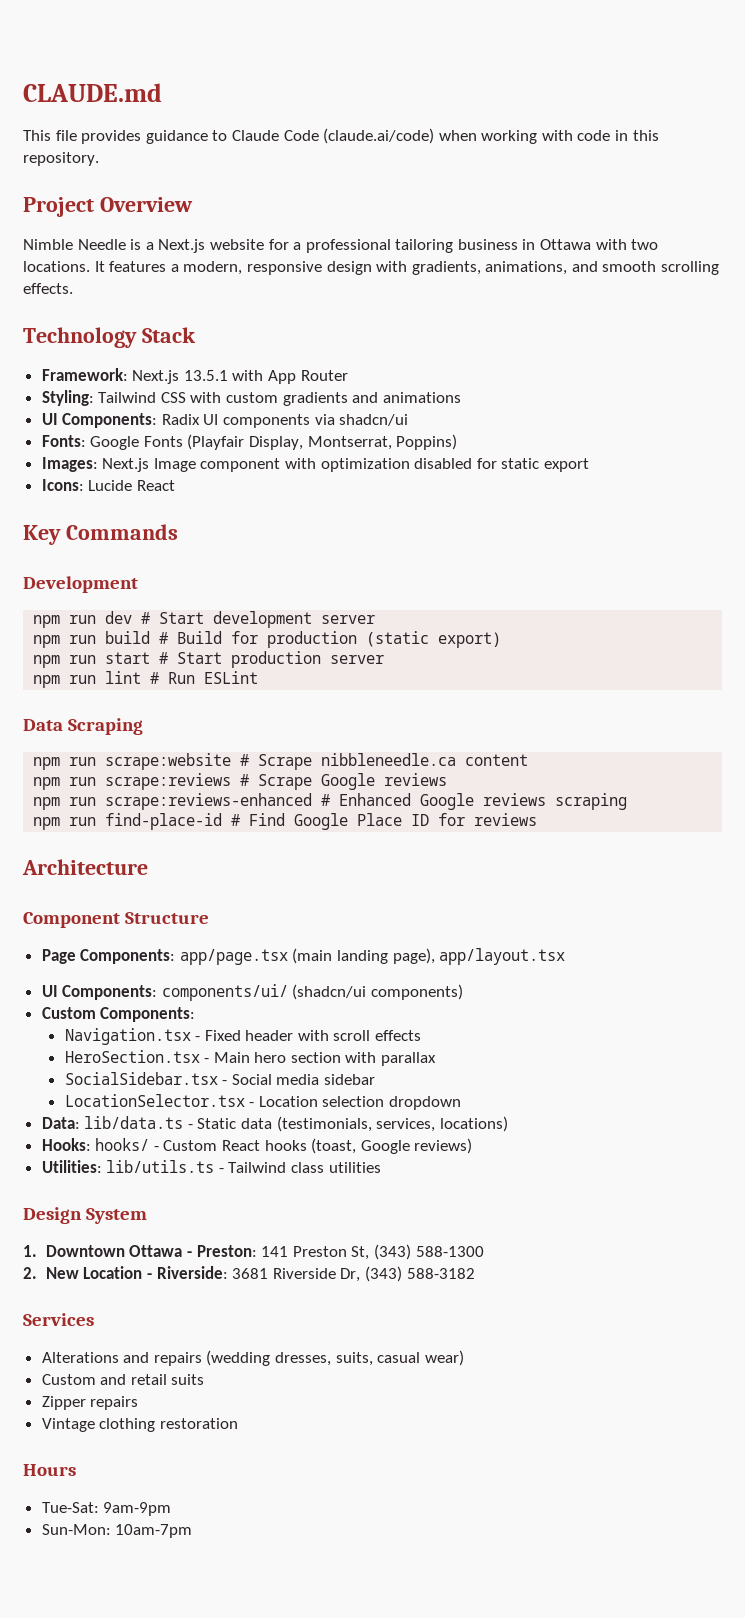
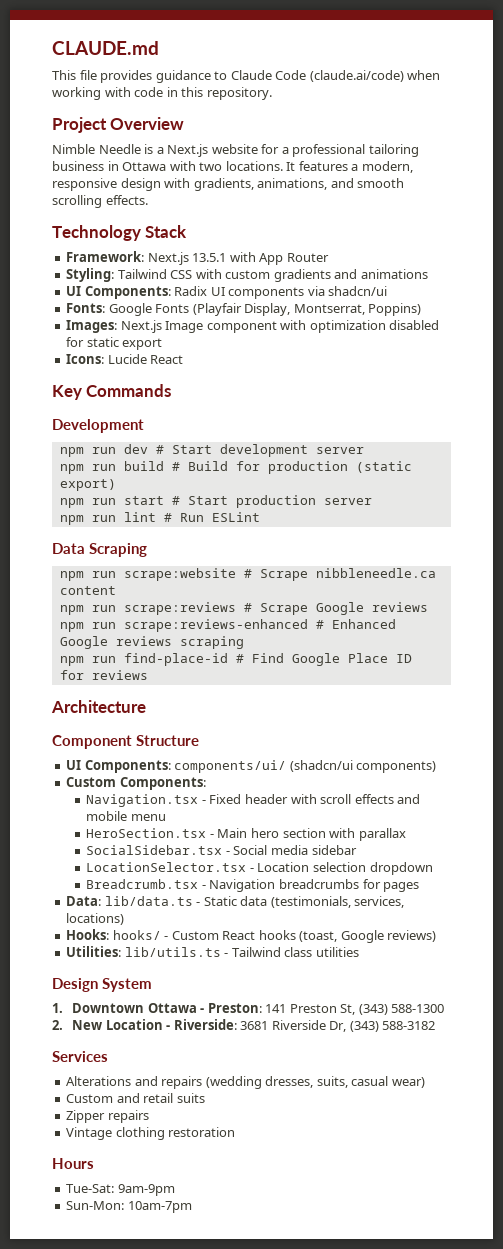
[41,948,566,965] // Page Components: app/page.tsx (main landing page), app/layout.tsx -> (199, 740) none
(422, 1035) none -> [397,794,421,804] [86,811,166,821] and mobile menu
(461, 1103) none -> [86,879,420,892] // Breadcrumb.tsx - Navigation breadcrumbs for pages

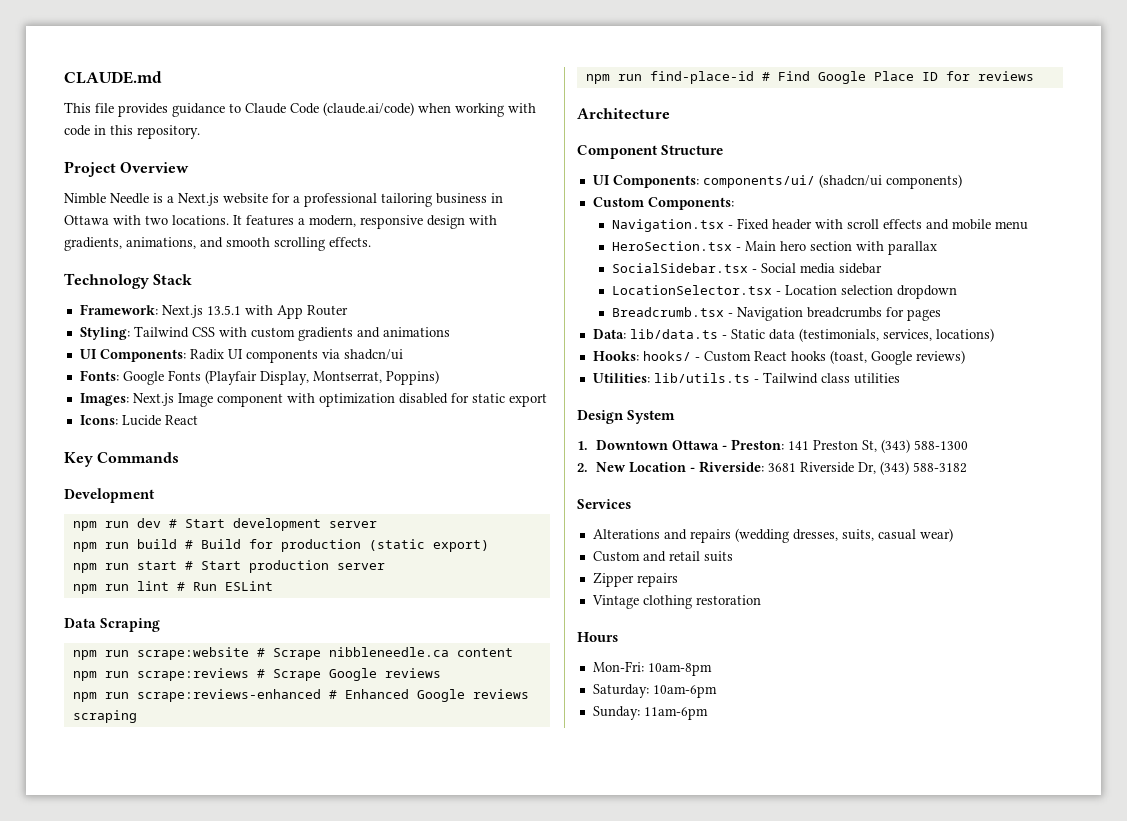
[66,1184,175,1196] [66,1201,192,1213] Tue-Sat: 9am-9pm // Sun-Mon: 10am-7pm -> [592,661,712,676] [592,684,717,698] [592,706,708,720] Mon-Fri: 10am-8pm // Saturday: 10am-6pm // Sunday: 11am-6pm

